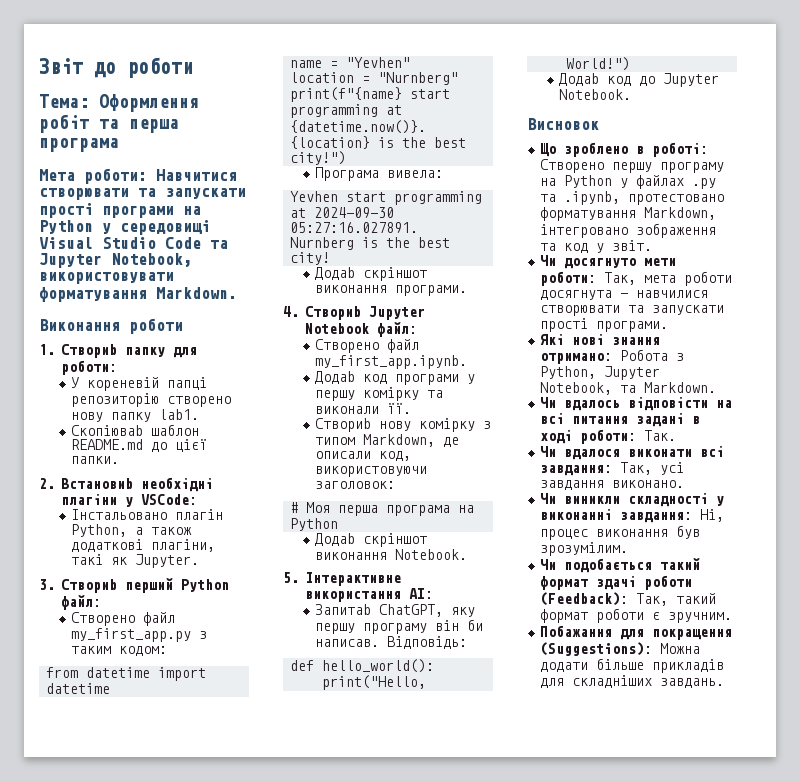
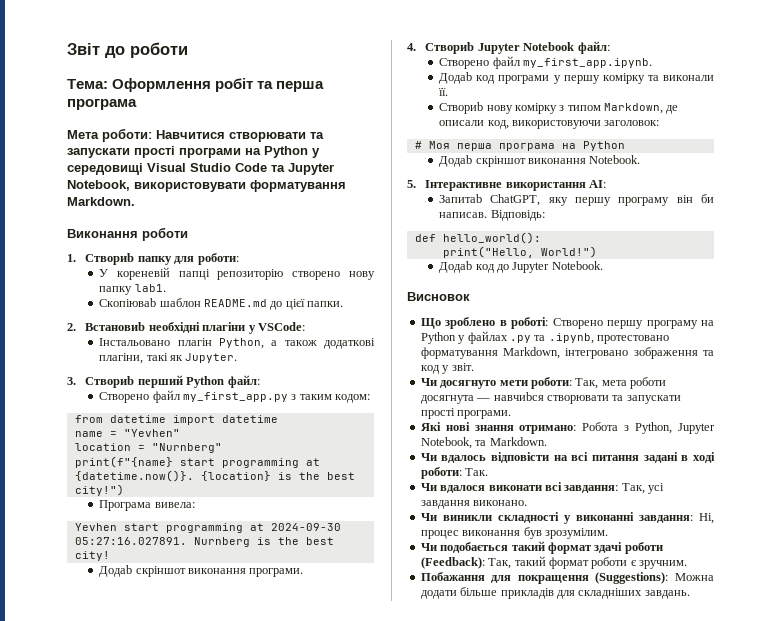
[636,290,709,298] навчилися -> [493,392,544,401] навчиbся

